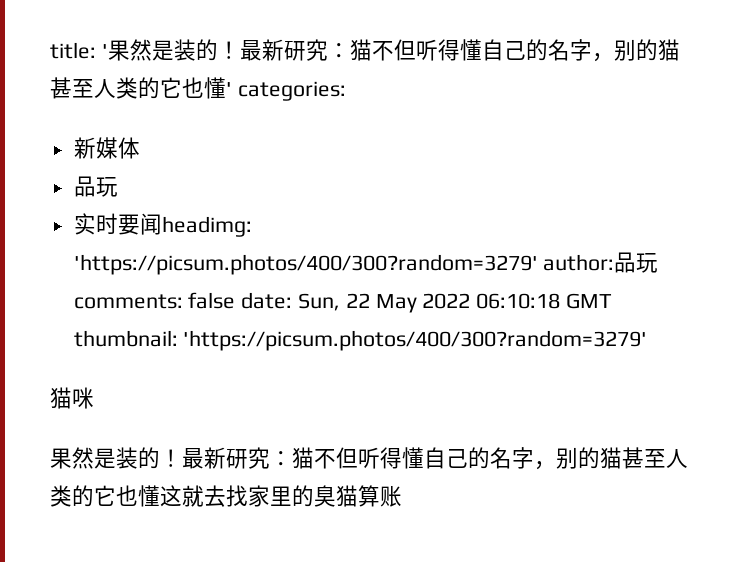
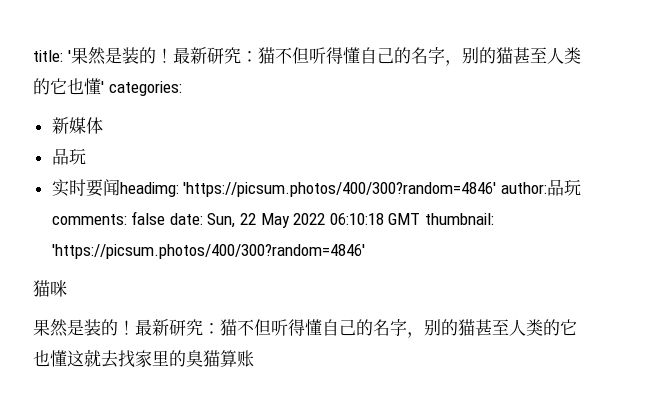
[73,254,538,275] 'https://picsum.photos/400/300?random=3279' -> [183,182,497,197] 'https://picsum.photos/400/300?random=4846'
[183,330,648,351] 'https://picsum.photos/400/300?random=3279' -> [51,244,365,259] 'https://picsum.photos/400/300?random=4846'

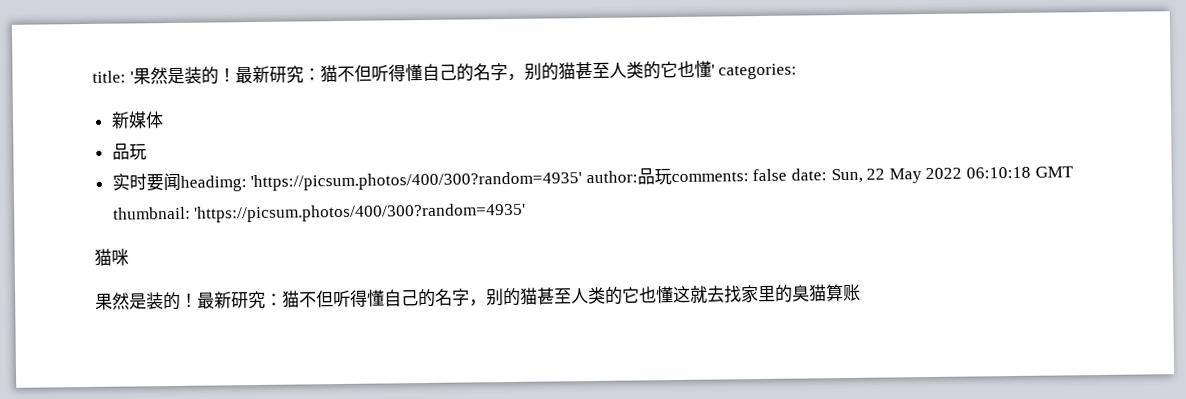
[183,182,497,197] 'https://picsum.photos/400/300?random=4846' -> [250,171,583,192] 'https://picsum.photos/400/300?random=4935'
[51,244,365,259] 'https://picsum.photos/400/300?random=4846' -> [194,202,527,223] 'https://picsum.photos/400/300?random=4935'

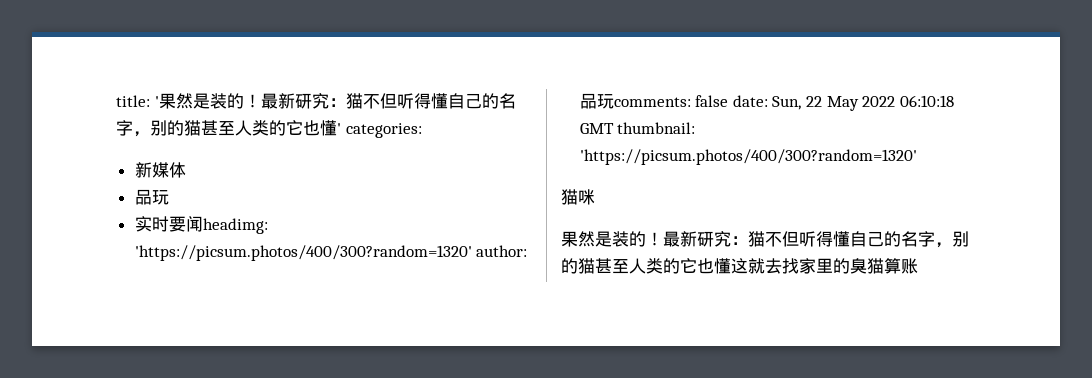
[250,171,583,192] 'https://picsum.photos/400/300?random=4935' -> [134,245,472,261] 'https://picsum.photos/400/300?random=1320'
[194,202,527,223] 'https://picsum.photos/400/300?random=4935' -> [579,149,917,165] 'https://picsum.photos/400/300?random=1320'

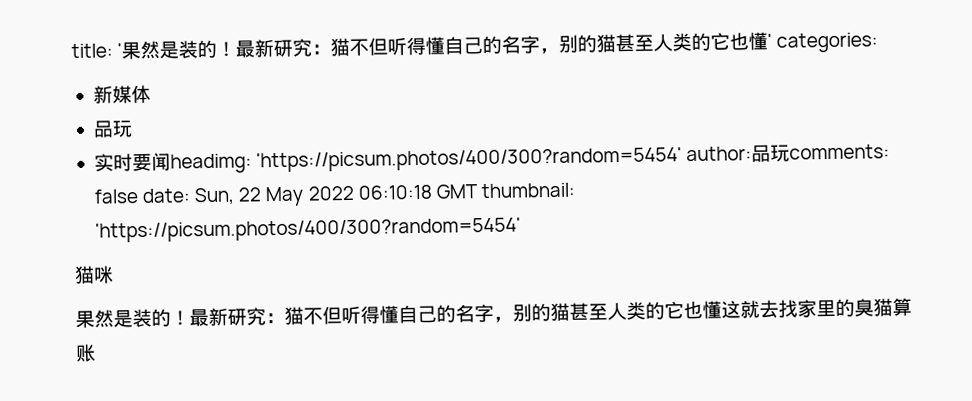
[134,245,472,261] 'https://picsum.photos/400/300?random=1320' -> [256,147,683,173] 'https://picsum.photos/400/300?random=5454'
[579,149,917,165] 'https://picsum.photos/400/300?random=1320' -> [94,217,521,243] 'https://picsum.photos/400/300?random=5454'

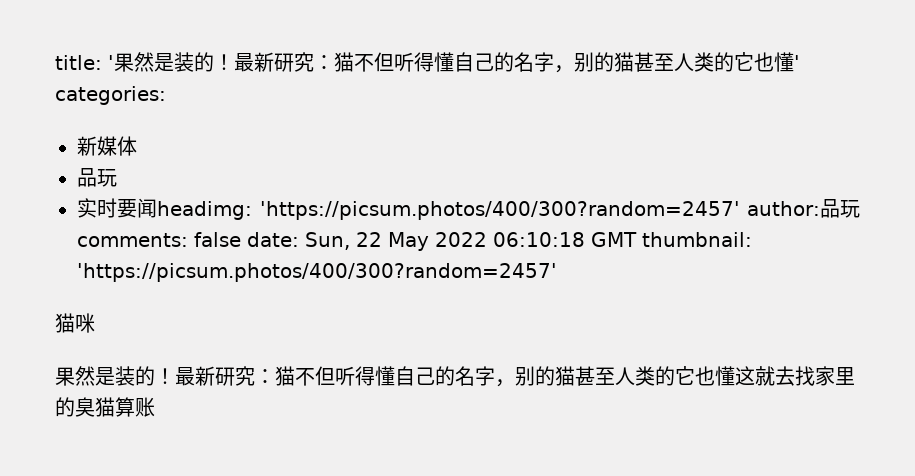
[256,147,683,173] 'https://picsum.photos/400/300?random=5454' -> [259,201,740,220] 'https://picsum.photos/400/300?random=2457'
[94,217,521,243] 'https://picsum.photos/400/300?random=5454' -> [77,263,557,282] 'https://picsum.photos/400/300?random=2457'

